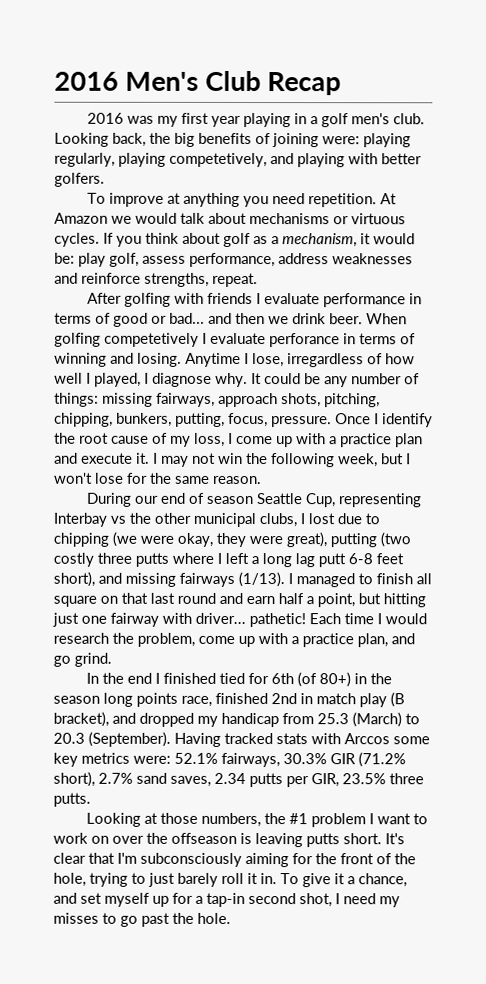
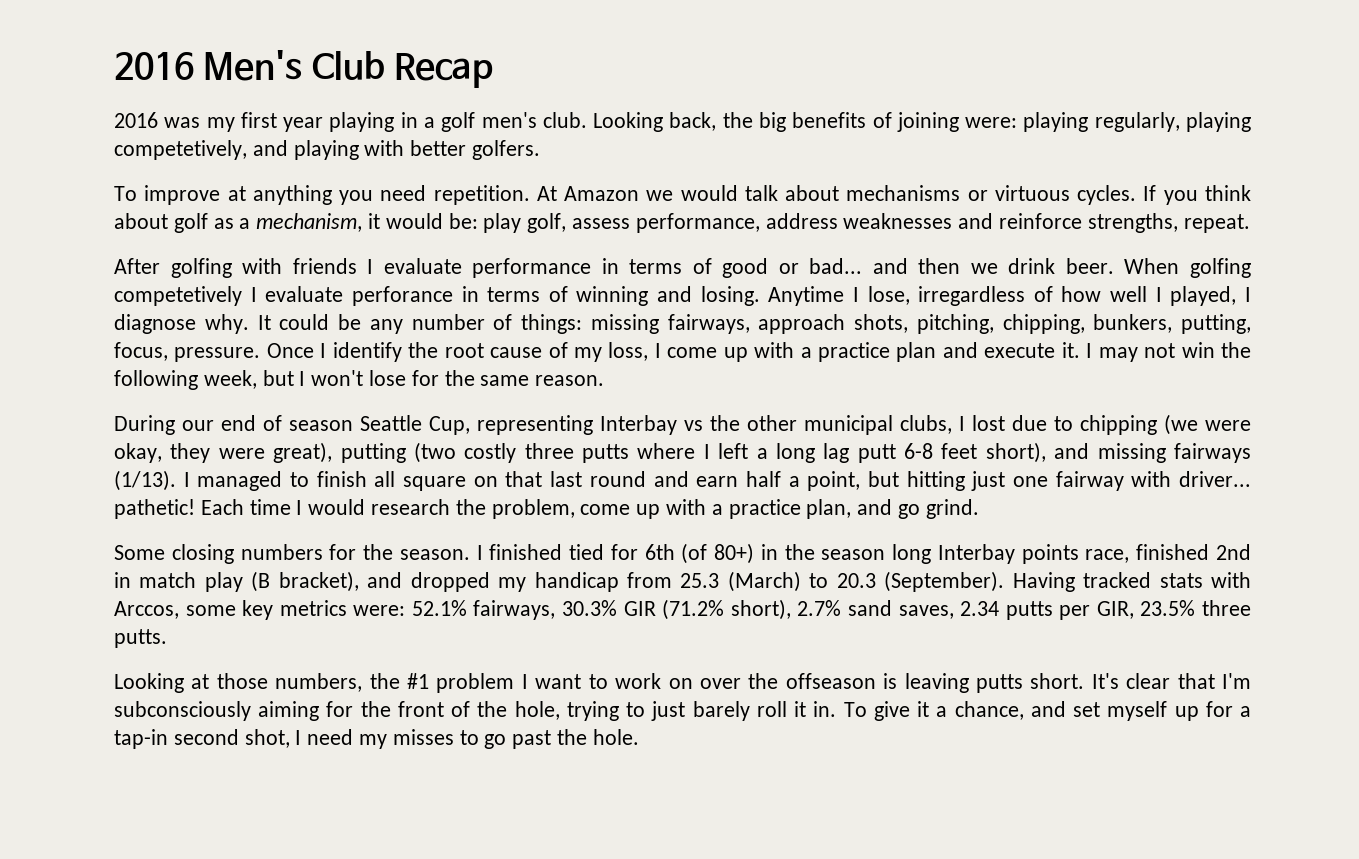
[86,672,153,684] In the end -> [114,544,470,564] Some closing numbers for the season.
(133, 699) none -> [937,544,1015,564] Interbay
[344,733,390,745] Arccos -> [114,601,179,619] Arccos,

